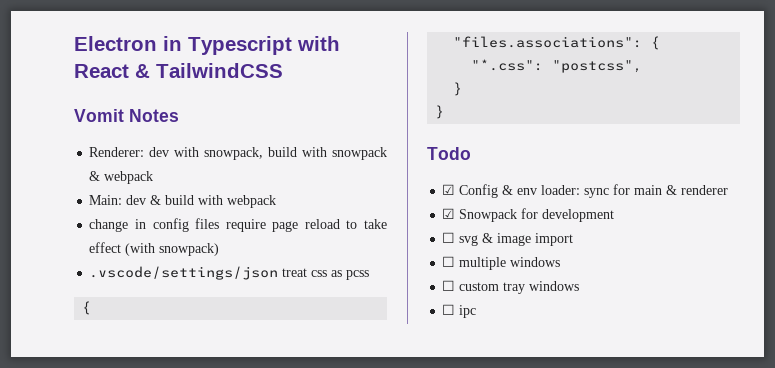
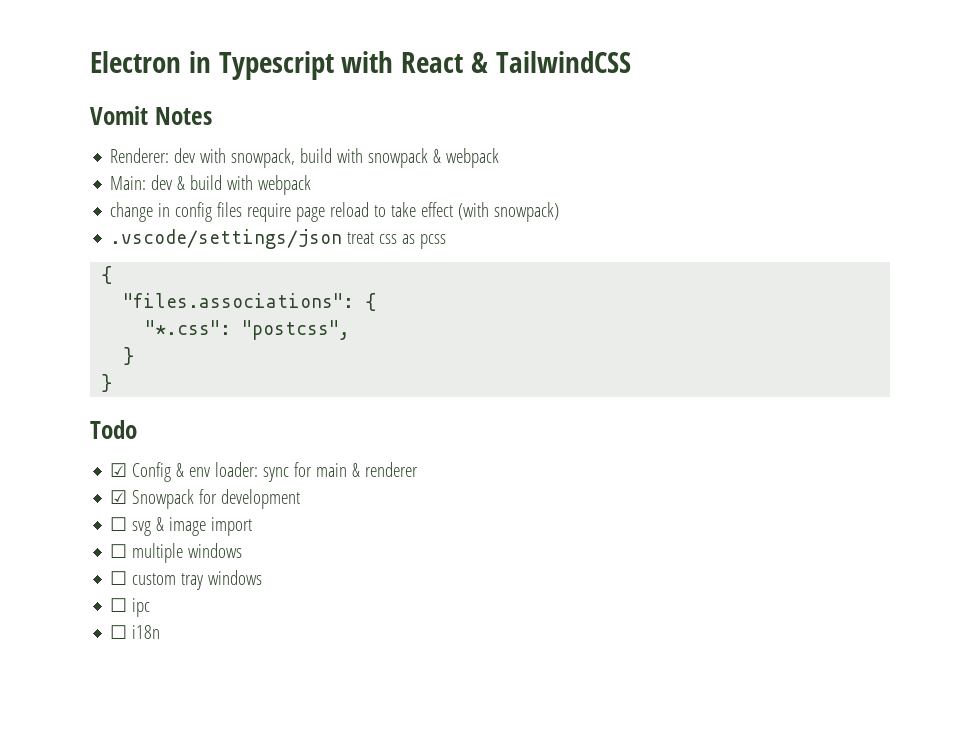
(477, 311) none -> [110,625,161,639] // ☐ i18n

